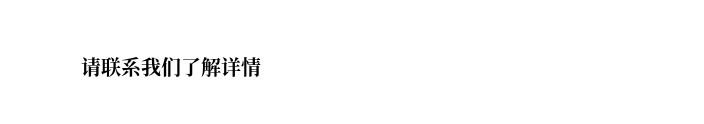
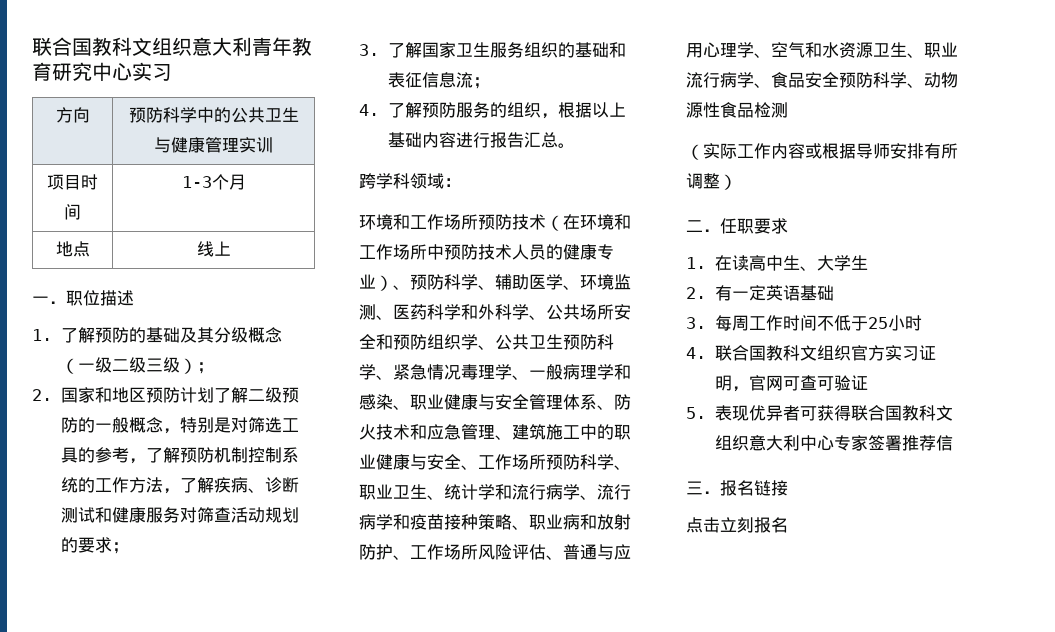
[81,56,261,78] 请联系我们了解详情 -> [32,37,312,56] [32,62,172,81] [55,107,90,123] [128,107,299,123] [154,137,273,153] [47,174,98,190] [64,204,81,220] [181,174,246,190] [55,241,90,257] [196,241,231,257] [32,290,134,306] [32,327,282,343] [60,357,214,374] [32,387,299,403] [60,417,299,434] [60,447,299,464] [60,477,299,494] [60,507,299,523] [60,537,129,554] [359,42,626,58] [387,72,490,89] [359,102,626,119] [387,132,575,148] [359,173,461,189] [359,214,631,231] [359,244,614,260] [359,274,631,291] [359,304,631,320] [359,334,614,350] [359,364,631,380] [359,394,631,410] [359,424,631,440] [359,454,631,470] [359,484,631,500] [359,514,631,530] [359,544,631,560] [686,42,958,58] [686,72,958,88] [686,102,788,118] [686,143,958,160] [686,173,737,190] [686,218,788,234] [686,255,868,271] [686,285,834,301] [686,315,922,331] [686,345,936,361] [714,375,868,392] [686,405,953,421] [714,435,953,451] [686,480,788,496] [686,517,788,533] 联合国教科文组织意大利青年教育研究中心实习 // 方向 | 预防科学中的公共卫生与健康管理实训 // 项目时间 | 1-3个月 // 地点 | 线上 // 一．职位描述 // 1.了解预防的基础及其分级概念（一级二级三级）； // 2.国家和地区预防计划了解二级预防的一般概念，特别是对筛选工具的参考，了解预防机制控制系统的工作方法，了解疾病、诊断测试和健康服务对筛查活动规划的要求； // 3.了解国家卫生服务组织的基础和表征信息流； // 4.了解预防服务的组织，根据以上基础内容进行报告汇总。 // 跨学科领域： // 环境和工作场所预防技术（在环境和工作场所中预防技术人员的健康专业）、预防科学、辅助医学、环境监测、医药科学和外科学、公共场所安全和预防组织学、公共卫生预防科学、紧急情况毒理学、一般病理学和感染、职业健康与安全管理体系、防火技术和应急管理、建筑施工中的职业健康与安全、工作场所预防科学、职业卫生、统计学和流行病学、流行病学和疫苗接种策略、职业病和放射防护、工作场所风险评估、普通与应用心理学、空气和水资源卫生、职业流行病学、食品安全预防科学、动物源性食品检测 // （实际工作内容或根据导师安排有所调整） // 二．任职要求 // 1.在读高中生、大学生 // 2.有一定英语基础 // 3.每周工作时间不低于25小时 // 4.联合国教科文组织官方实习证明，官网可查可验证 // 5.表现优异者可获得联合国教科文组织意大利中心专家签署推荐信 // 三．报名链接 // 点击立刻报名

